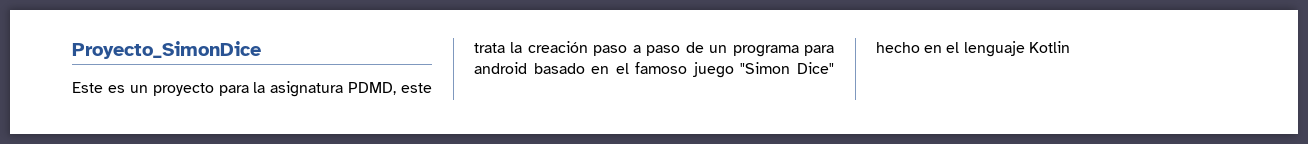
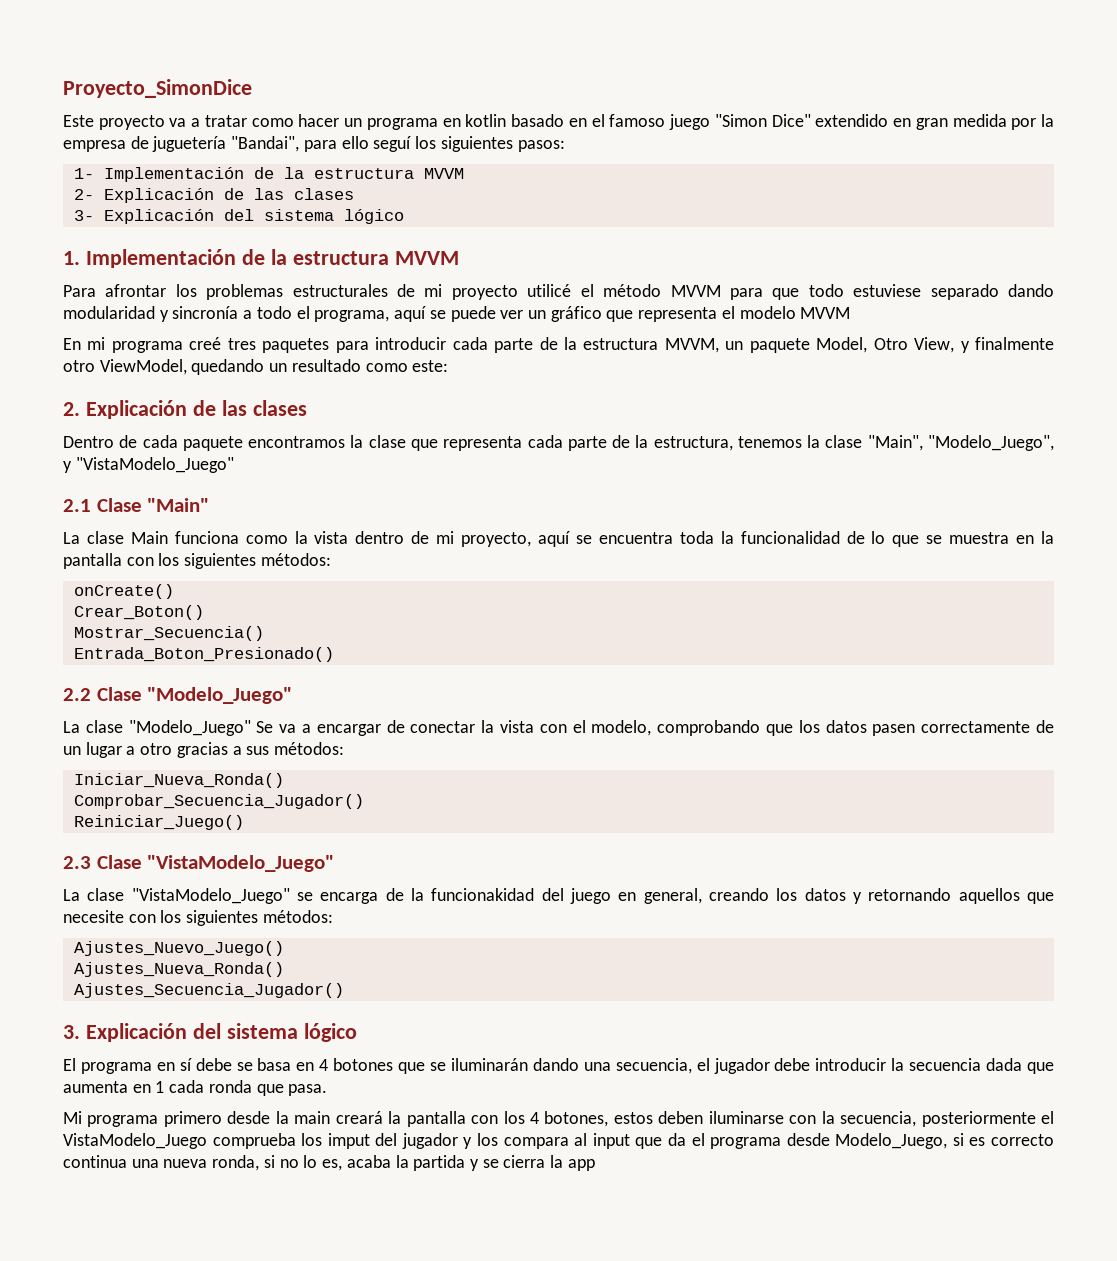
[107,81,432,97] [474,41,834,57] [474,62,527,74] es un proyecto para la asignatura PDMD, este trata la creación paso a paso de un programa para android -> [98,114,507,130] proyecto va a tratar como hacer un programa en kotlin
[876,41,1070,57] hecho en el lenguaje Kotlin -> [815,114,1055,130] [63,136,565,152] [73,167,464,182] [73,188,354,203] [73,209,404,224] [63,249,459,268] [63,284,1054,300] [63,306,851,322] [63,337,1055,353] [63,359,449,375] [63,400,307,419] [63,435,1055,451] [63,457,234,473] [63,498,210,512] [63,531,1054,547] [63,553,331,569] [73,584,174,599] [73,605,204,620] [73,626,264,641] [73,647,334,662] [63,687,293,704] [63,720,1054,736] [63,742,345,758] [73,773,284,788] [73,794,364,809] [73,815,244,830] [63,855,335,872] [63,888,1055,904] [63,910,333,926] [73,941,284,956] [73,962,284,977] [73,983,344,998] [63,1023,357,1042] [63,1058,1054,1074] [63,1080,328,1096] [63,1111,1055,1127] [63,1133,1054,1149] [63,1155,595,1171] extendido en gran medida por la empresa de juguetería "Bandai", para ello seguí los siguientes pasos: // 1- Implementación de la estructura MVVM // 2- Explicación de las clases // 3- Explicación del sistema lógico // 1. Implementación de la estructura MVVM // Para afrontar los problemas estructurales de mi proyecto utilicé el método MVVM para que todo estuviese separado dando modularidad y sincronía a todo el programa, aquí se puede ver un gráfico que representa el modelo MVVM // En mi programa creé tres paquetes para introducir cada parte de la estructura MVVM, un paquete Model, Otro View, y finalmente otro ViewModel, quedando un resultado como este: // 2. Explicación de las clases // Dentro de cada paquete encontramos la clase que representa cada parte de la estructura, tenemos la clase "Main", "Modelo_Juego", y "VistaModelo_Juego" // 2.1 Clase "Main" // La clase Main funciona como la vista dentro de mi proyecto, aquí se encuentra toda la funcionalidad de lo que se muestra en la pantalla con los siguientes métodos: // onCreate() // Crear_Boton() // Mostrar_Secuencia() // Entrada_Boton_Presionado() // 2.2 Clase "Modelo_Juego" // La clase "Modelo_Juego" Se va a encargar de conectar la vista con el modelo, comprobando que los datos pasen correctamente de un lugar a otro gracias a sus métodos: // Iniciar_Nueva_Ronda() // Comprobar_Secuencia_Jugador() // Reiniciar_Juego() // 2.3 Clase "VistaModelo_Juego" // La clase "VistaModelo_Juego" se encarga de la funcionakidad del juego en general, creando los datos y retornando aquellos que necesite con los siguientes métodos: // Ajustes_Nuevo_Juego() // Ajustes_Nueva_Ronda() // Ajustes_Secuencia_Jugador() // 3. Explicación del sistema lógico // El programa en sí debe se basa en 4 botones que se iluminarán dando una secuencia, el jugador debe introducir la secuencia dada que aumenta en 1 cada ronda que pasa. // Mi programa primero desde la main creará la pantalla con los 4 botones, estos deben iluminarse con la secuencia, posteriormente el VistaModelo_Juego comprueba los imput del jugador y los compara al input que da el programa desde Modelo_Juego, si es correcto continua una nueva ronda, si no lo es, acaba la partida y se cierra la app

